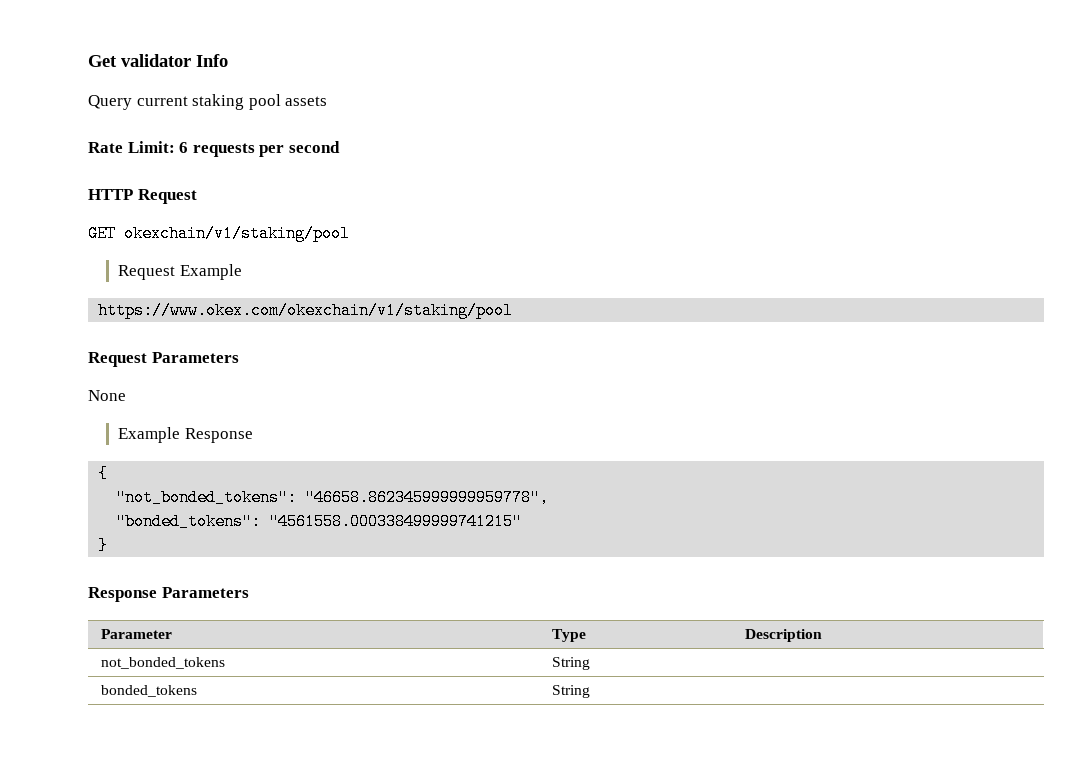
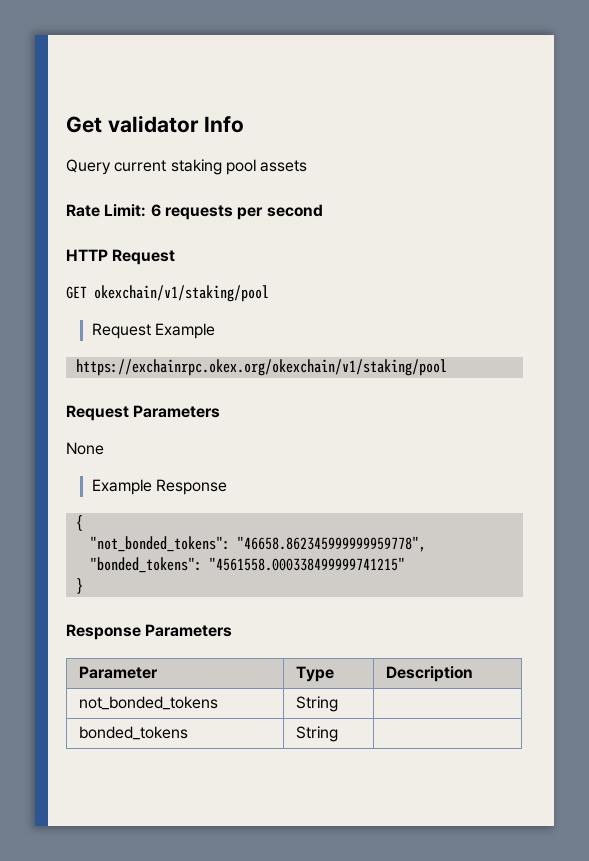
[98,302,514,319] https://www.okex.com/okexchain/v1/staking/pool -> [75,359,447,376] https://exchainrpc.okex.org/okexchain/v1/staking/pool

